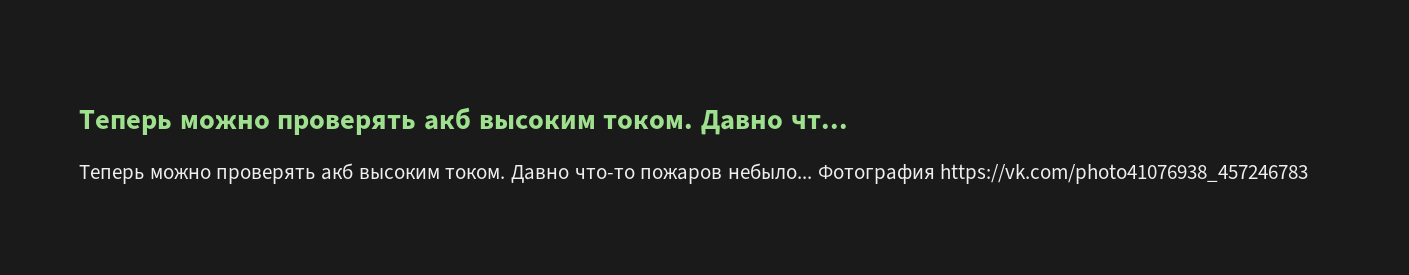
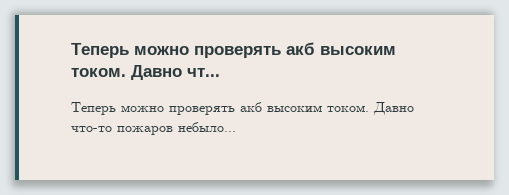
[817,164,1309,184] Фотография https://vk.com/photo41076938_457246783 -> (236, 127) none

